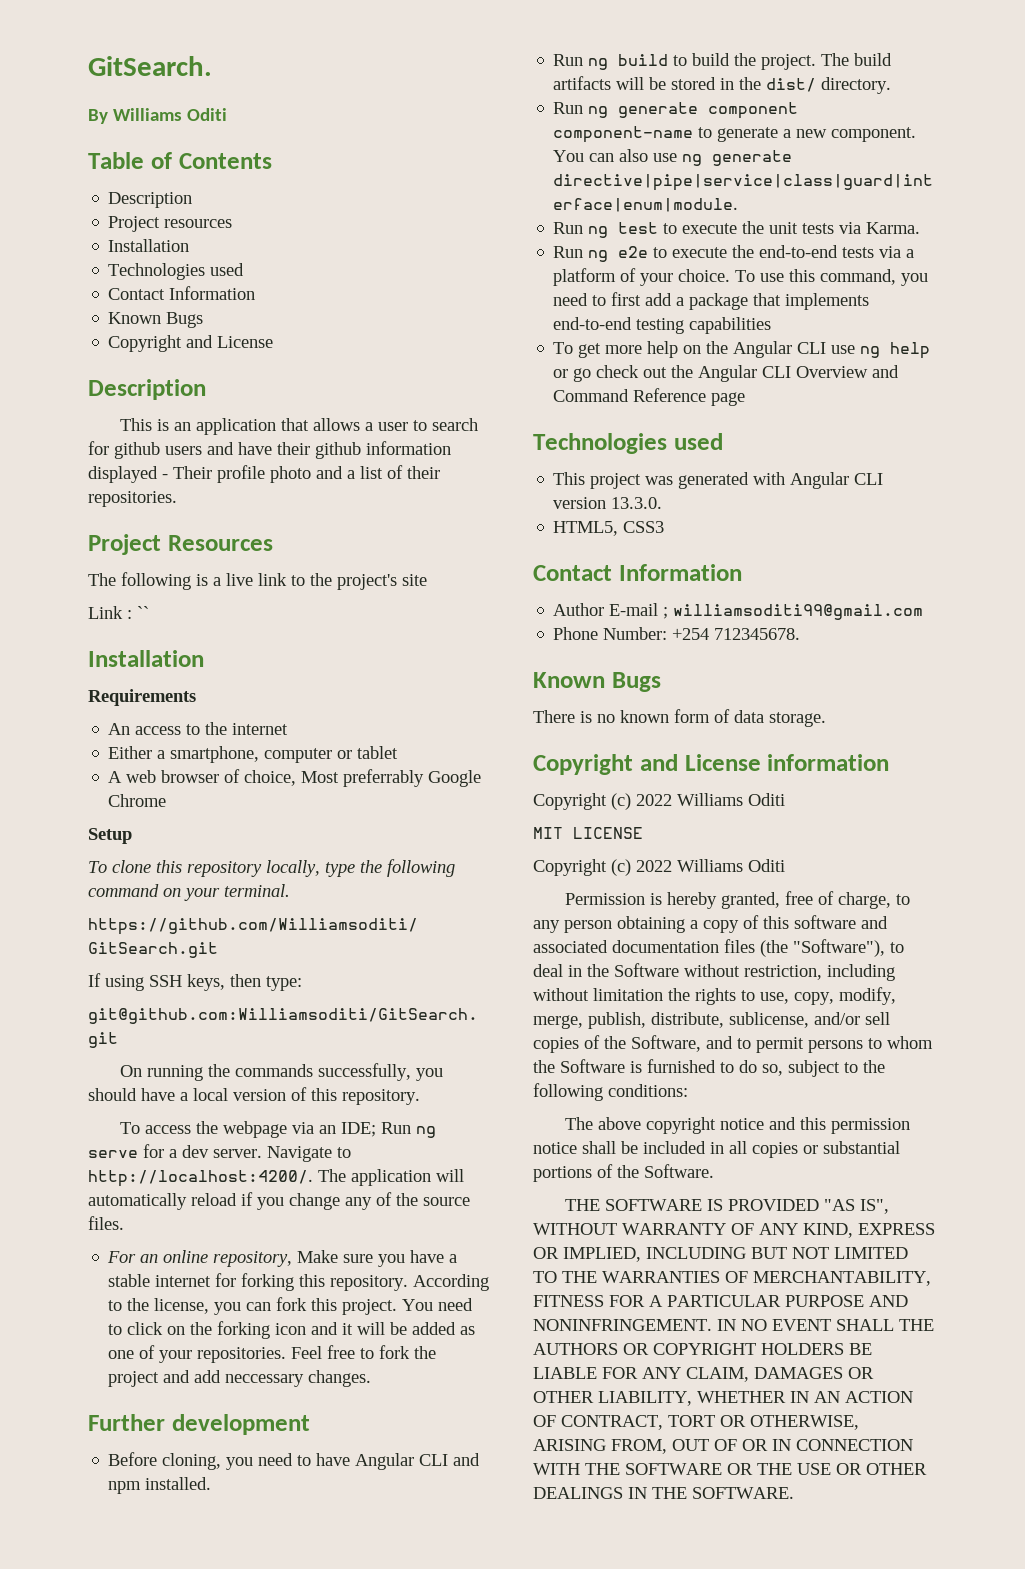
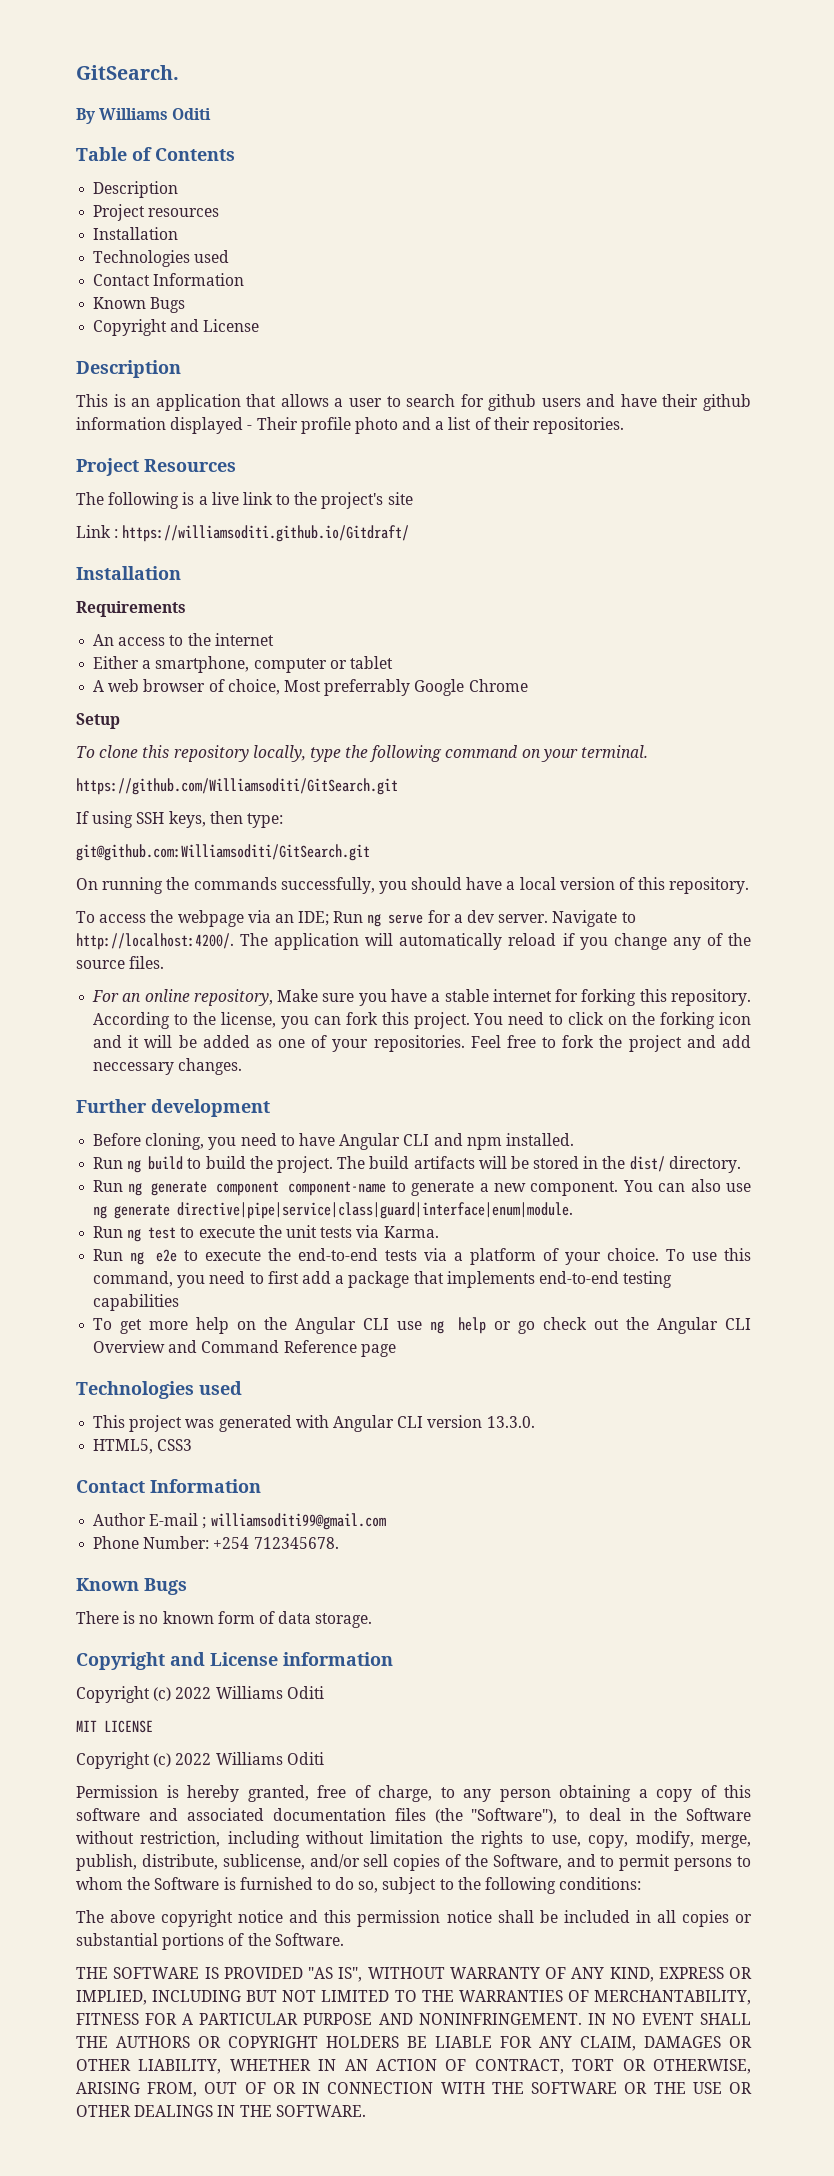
[137,606,149,619] `` -> [122,525,410,542] https://williamsoditi.github.io/Gitdraft/

